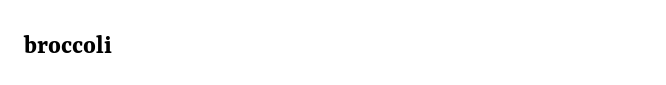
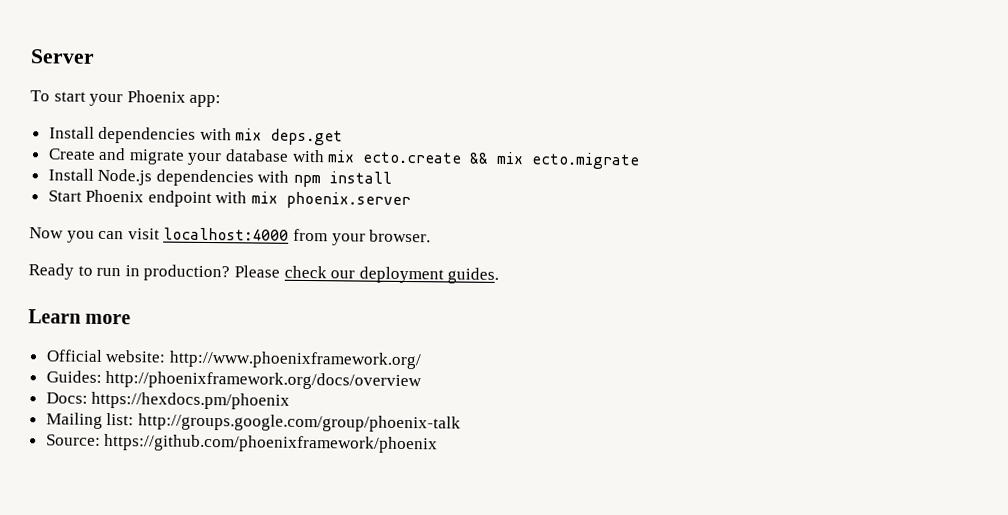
[23,35,112,53] broccoli -> [30,49,95,64] [30,90,222,108] [48,126,344,146] [47,147,641,170] [47,168,393,188] [47,189,412,210] [29,227,432,246] [28,263,500,284] [28,309,132,325] [45,349,422,370] [45,370,423,391] [45,391,291,410] [45,412,461,433] [45,433,439,454] Server // To start your Phoenix app: // Install dependencies with mix deps.get // Create and migrate your database with mix ecto.create && mix ecto.migrate // Install Node.js dependencies with npm install // Start Phoenix endpoint with mix phoenix.server // Now you can visit localhost:4000 from your browser. // Ready to run in production? Please check our deployment guides. // Learn more // Official website: http://www.phoenixframework.org/ // Guides: http://phoenixframework.org/docs/overview // Docs: https://hexdocs.pm/phoenix // Mailing list: http://groups.google.com/group/phoenix-talk // Source: https://github.com/phoenixframework/phoenix

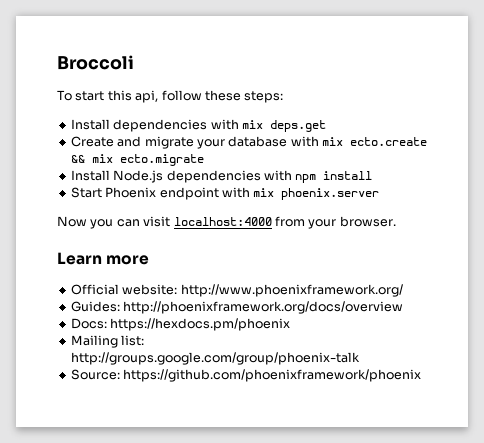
[30,49,95,64] Server -> [57,55,134,70] Broccoli
[89,90,222,108] your Phoenix app: -> [107,90,284,103] this api, follow these steps:
[28,263,500,284] // Ready to run in production? Please check our deployment guides. -> (396, 221) none

